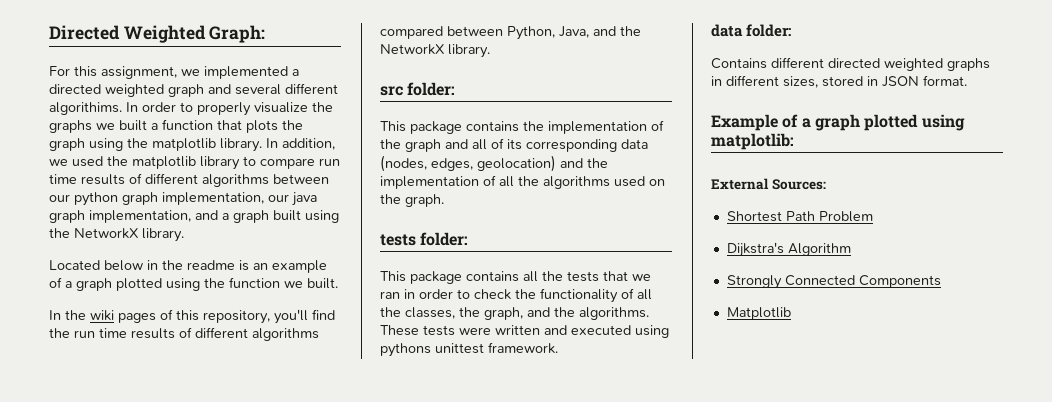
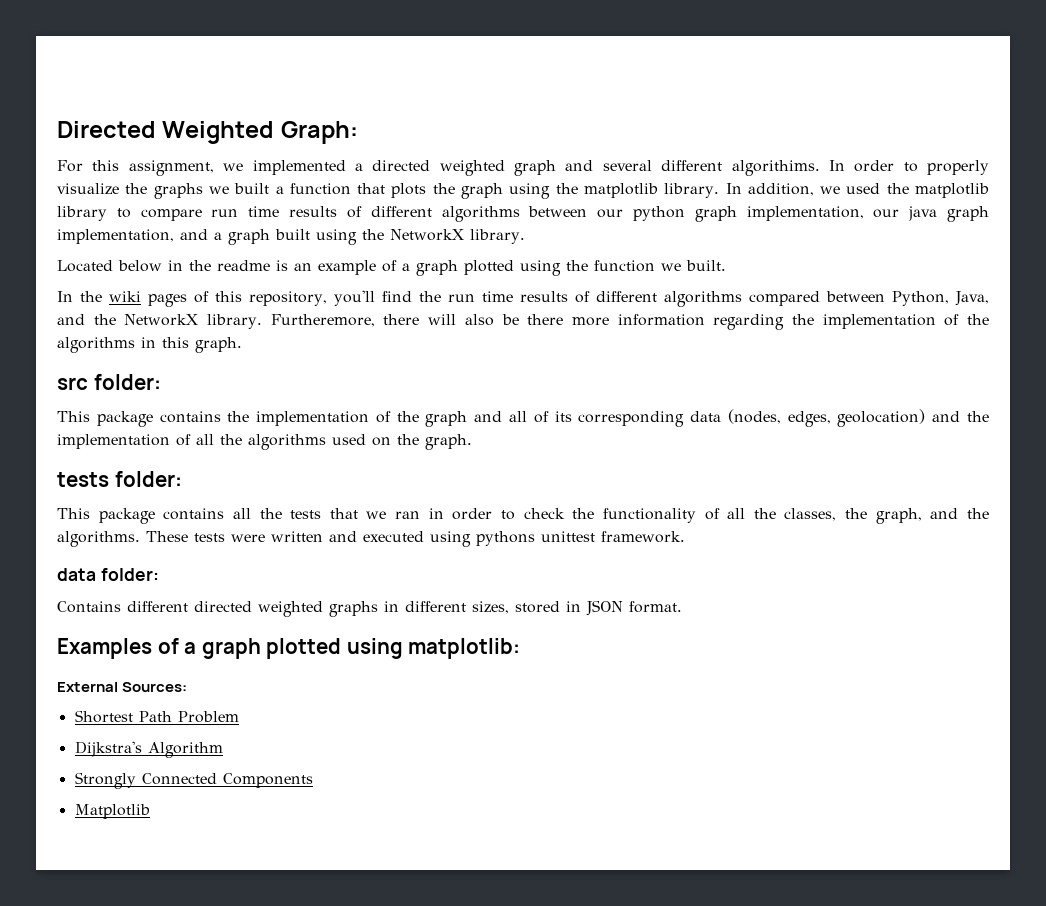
(490, 51) none -> [270,314,989,330] [57,337,242,353] Furtheremore, there will also be there more information regarding the implementation of the algorithms in this graph.
[711,114,778,131] Example -> [57,638,152,659] Examples

